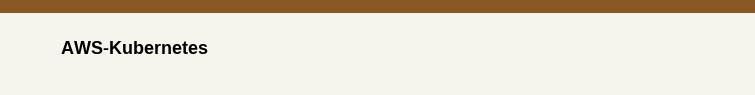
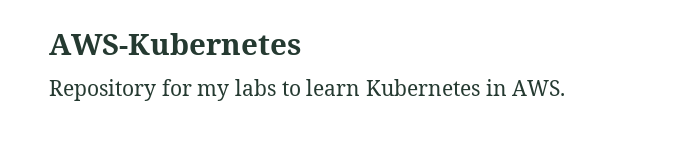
(208, 47) none -> [49,79,566,101] // Repository for my labs to learn Kubernetes in AWS.

